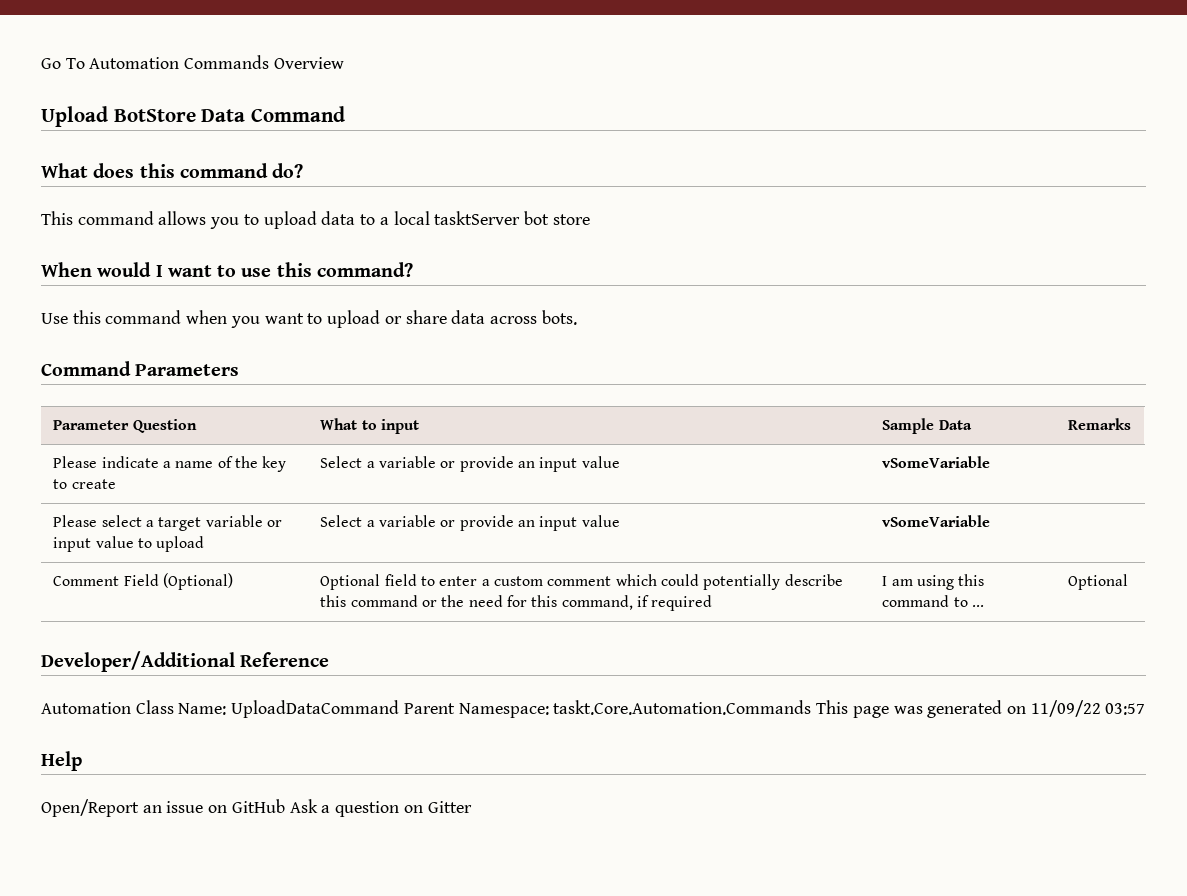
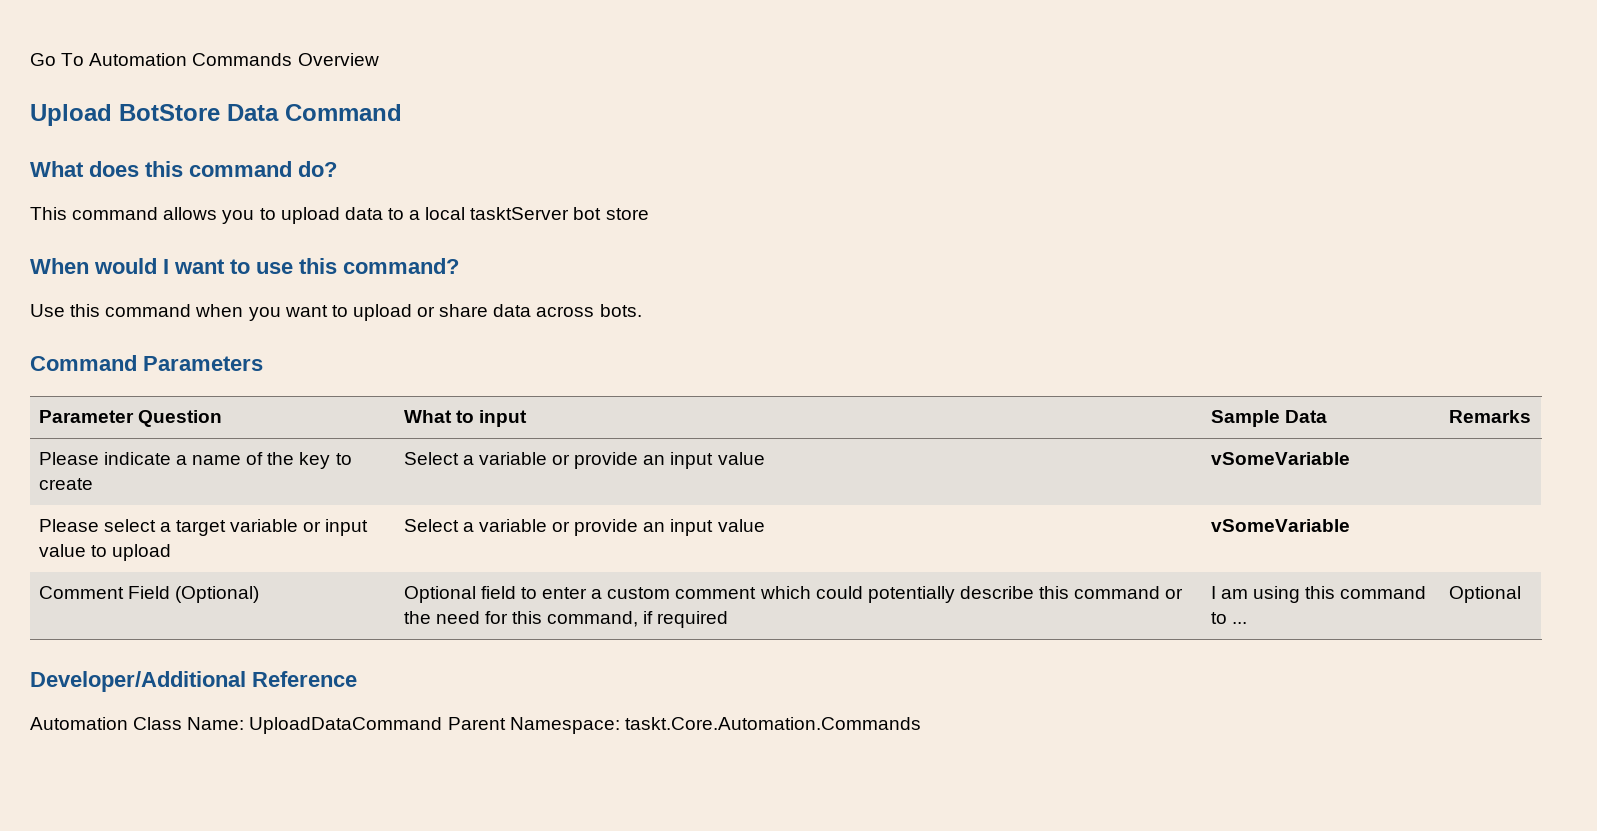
[816,700,1146,718] [41,751,82,771] [41,799,472,817] This page was generated on 11/09/22 03:57 // Help // Open/Report an issue on GitHub Ask a question on Gitter -> (921, 723) none

